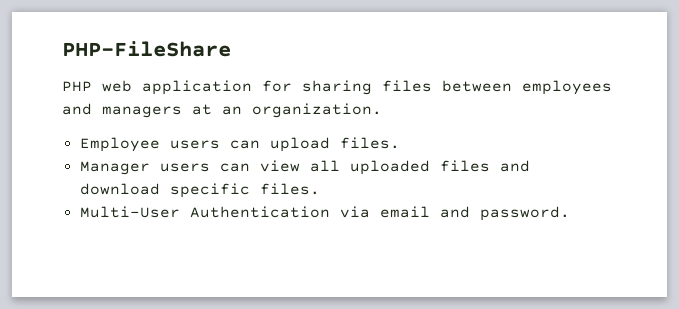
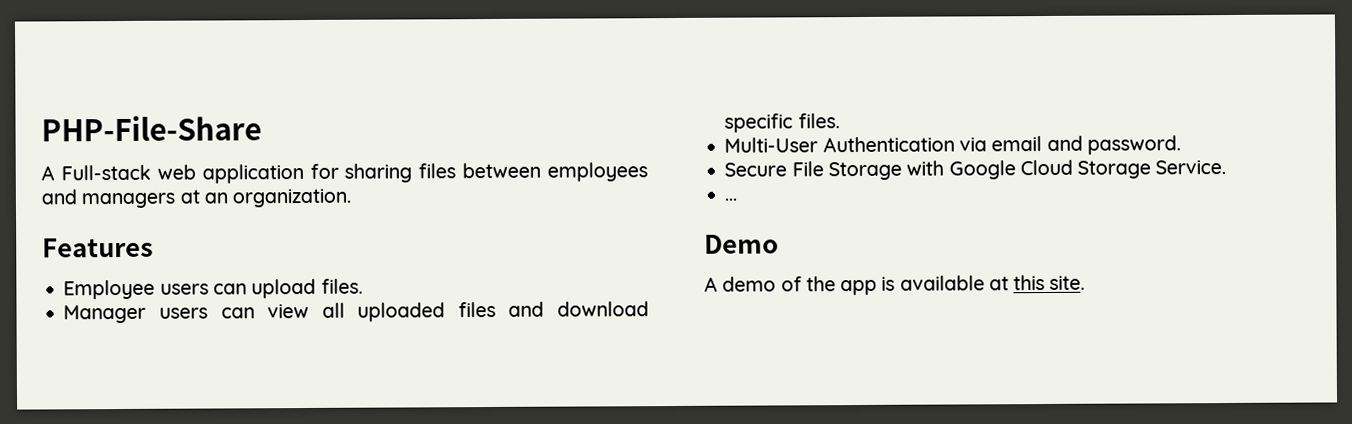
[62,41,231,57] [62,81,92,92] PHP-FileShare // PHP -> [41,115,262,142] [41,164,151,181] PHP-File-Share // A Full-stack
(382, 110) none -> [42,237,154,258] // Features
(570, 213) none -> [724,159,1227,181] [724,197,738,201] [704,234,779,254] [704,275,1086,296] // Secure File Storage with Google Cloud Storage Service. // ... // Demo // A demo of the app is available at this site.

